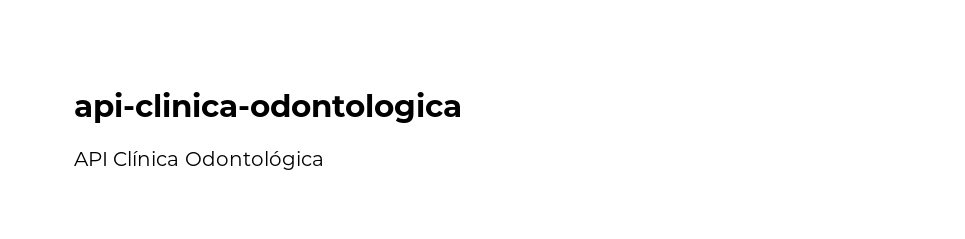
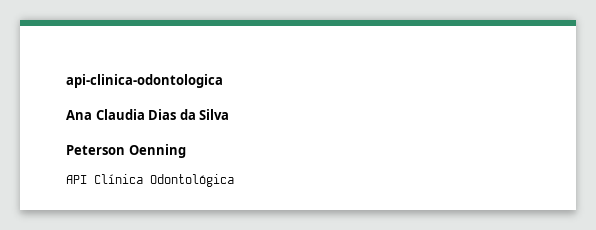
(462, 107) none -> [66,109,230,120] [66,144,186,158] // Ana Claudia Dias da Silva // Peterson Oenning

